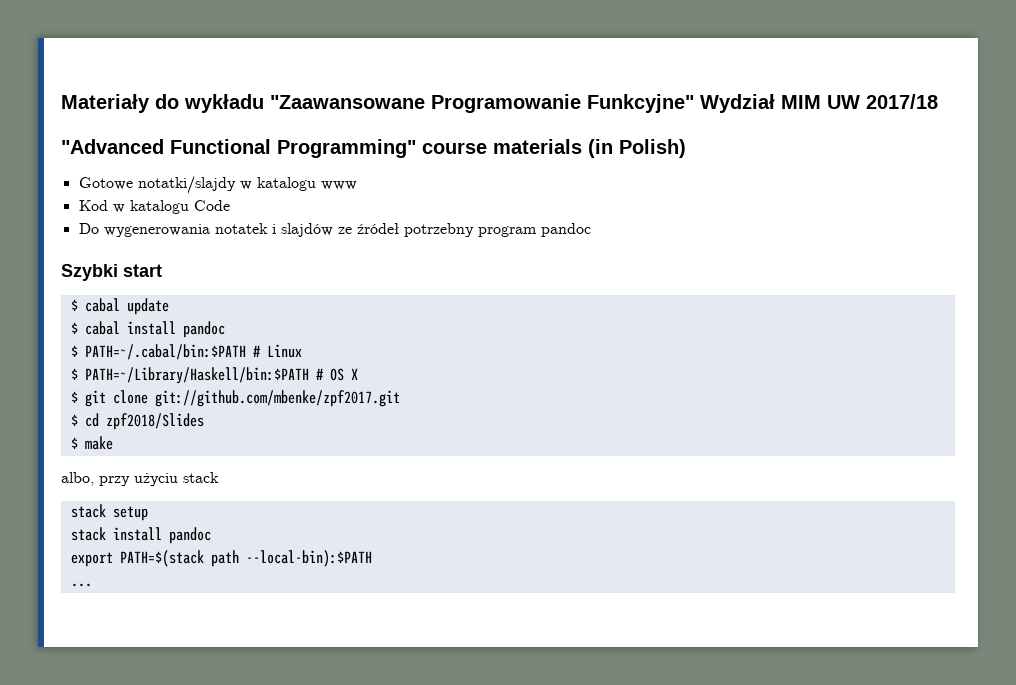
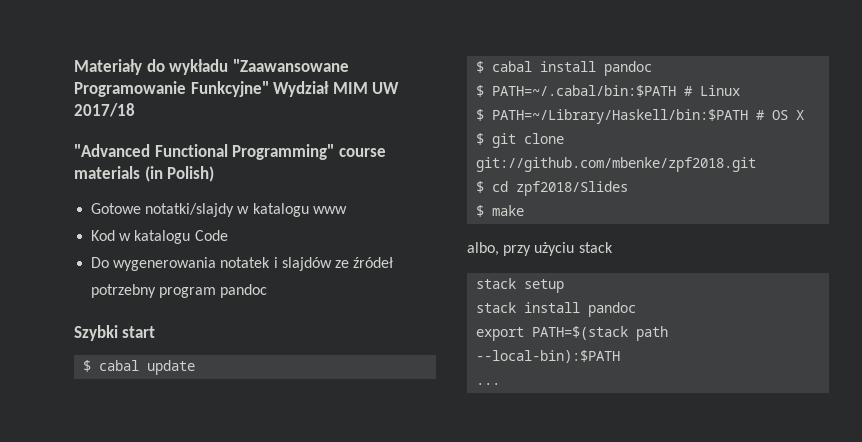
[154,390,400,407] git://github.com/mbenke/zpf2017.git -> [476,157,757,172] git://github.com/mbenke/zpf2018.git

